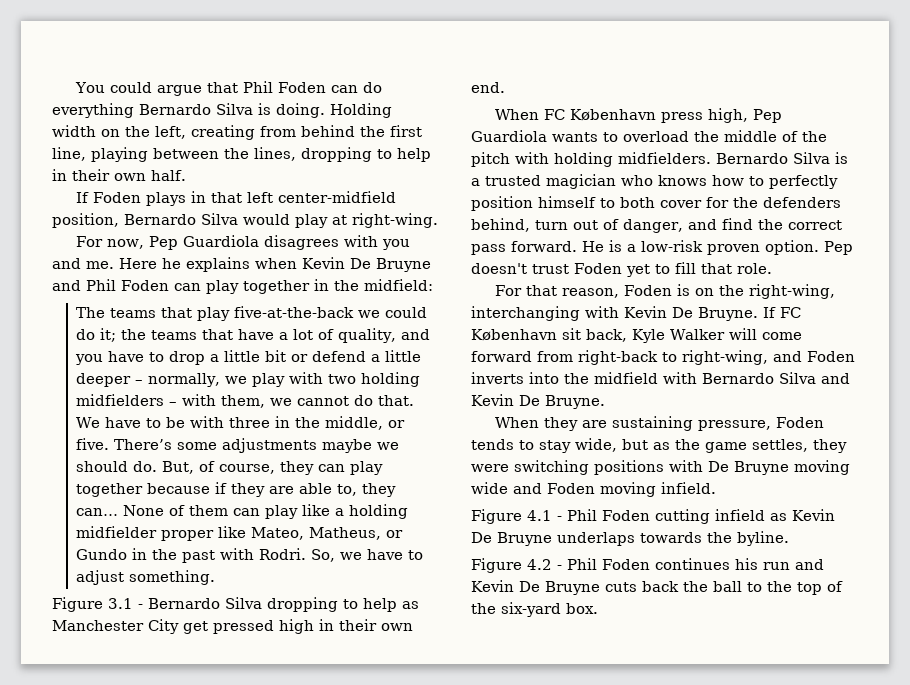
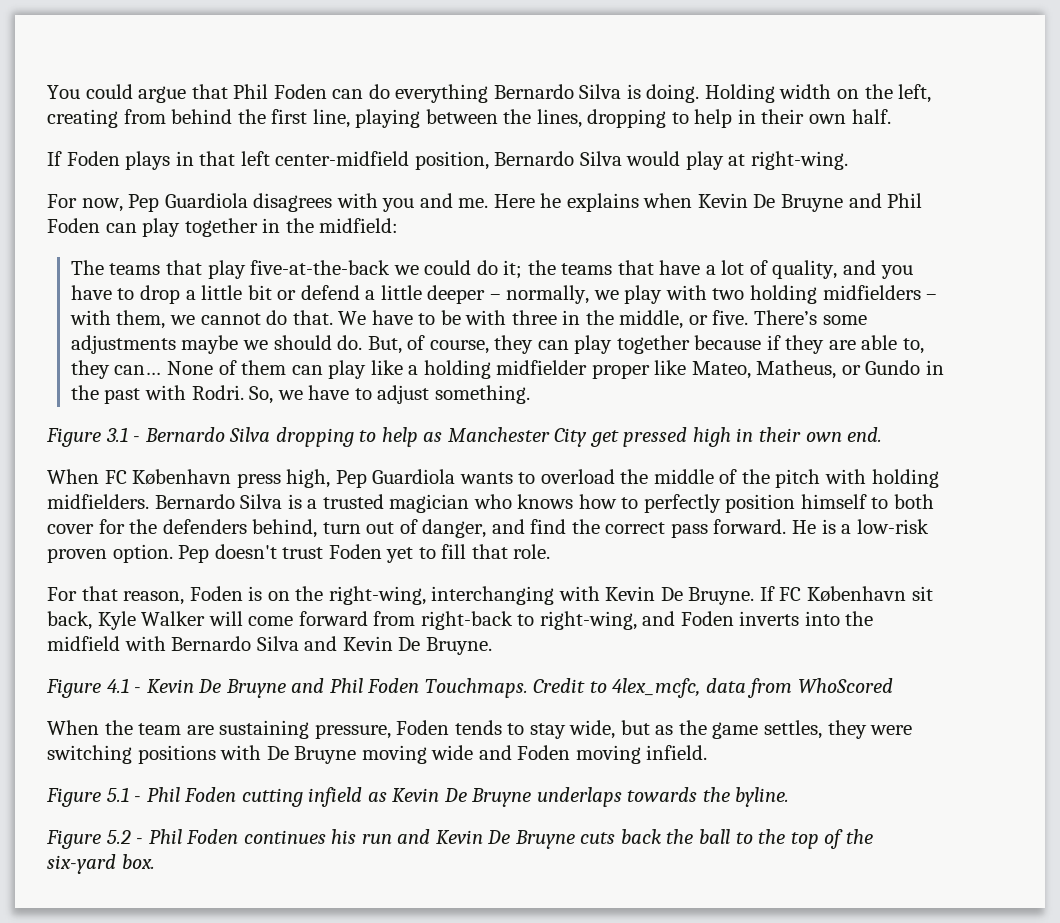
[495,417,579,431] // When they -> [46,678,894,698] [47,720,182,735] // Figure 4.1 - Kevin De Bruyne and Phil Foden Touchmaps. Credit to 4lex_mcfc, data from WhoScored // When the team
[527,510,552,521] 4.1 -> [106,787,129,802] 5.1
[527,559,552,570] 4.2 -> [106,830,131,844] 5.2

